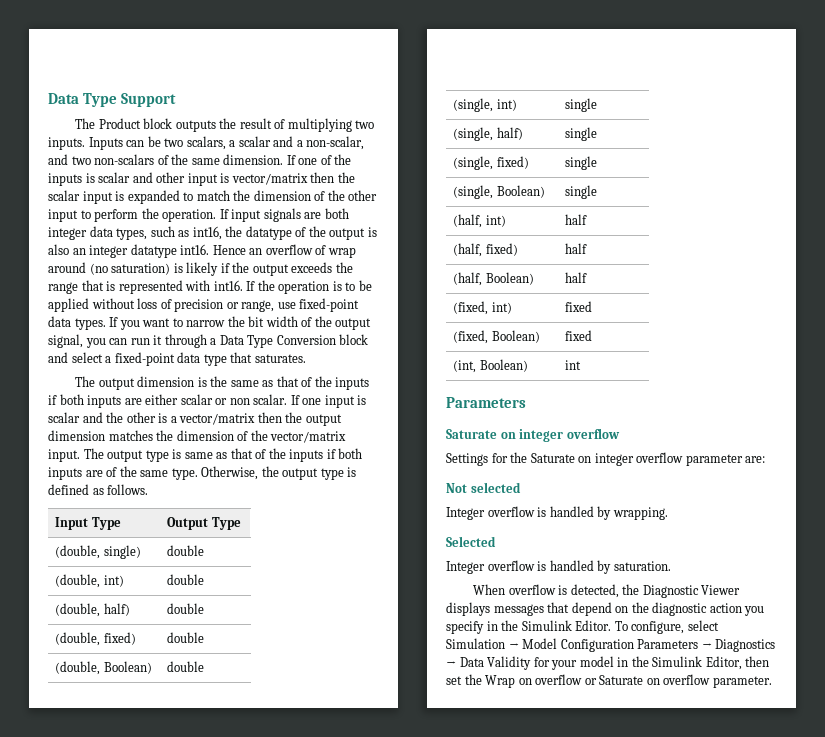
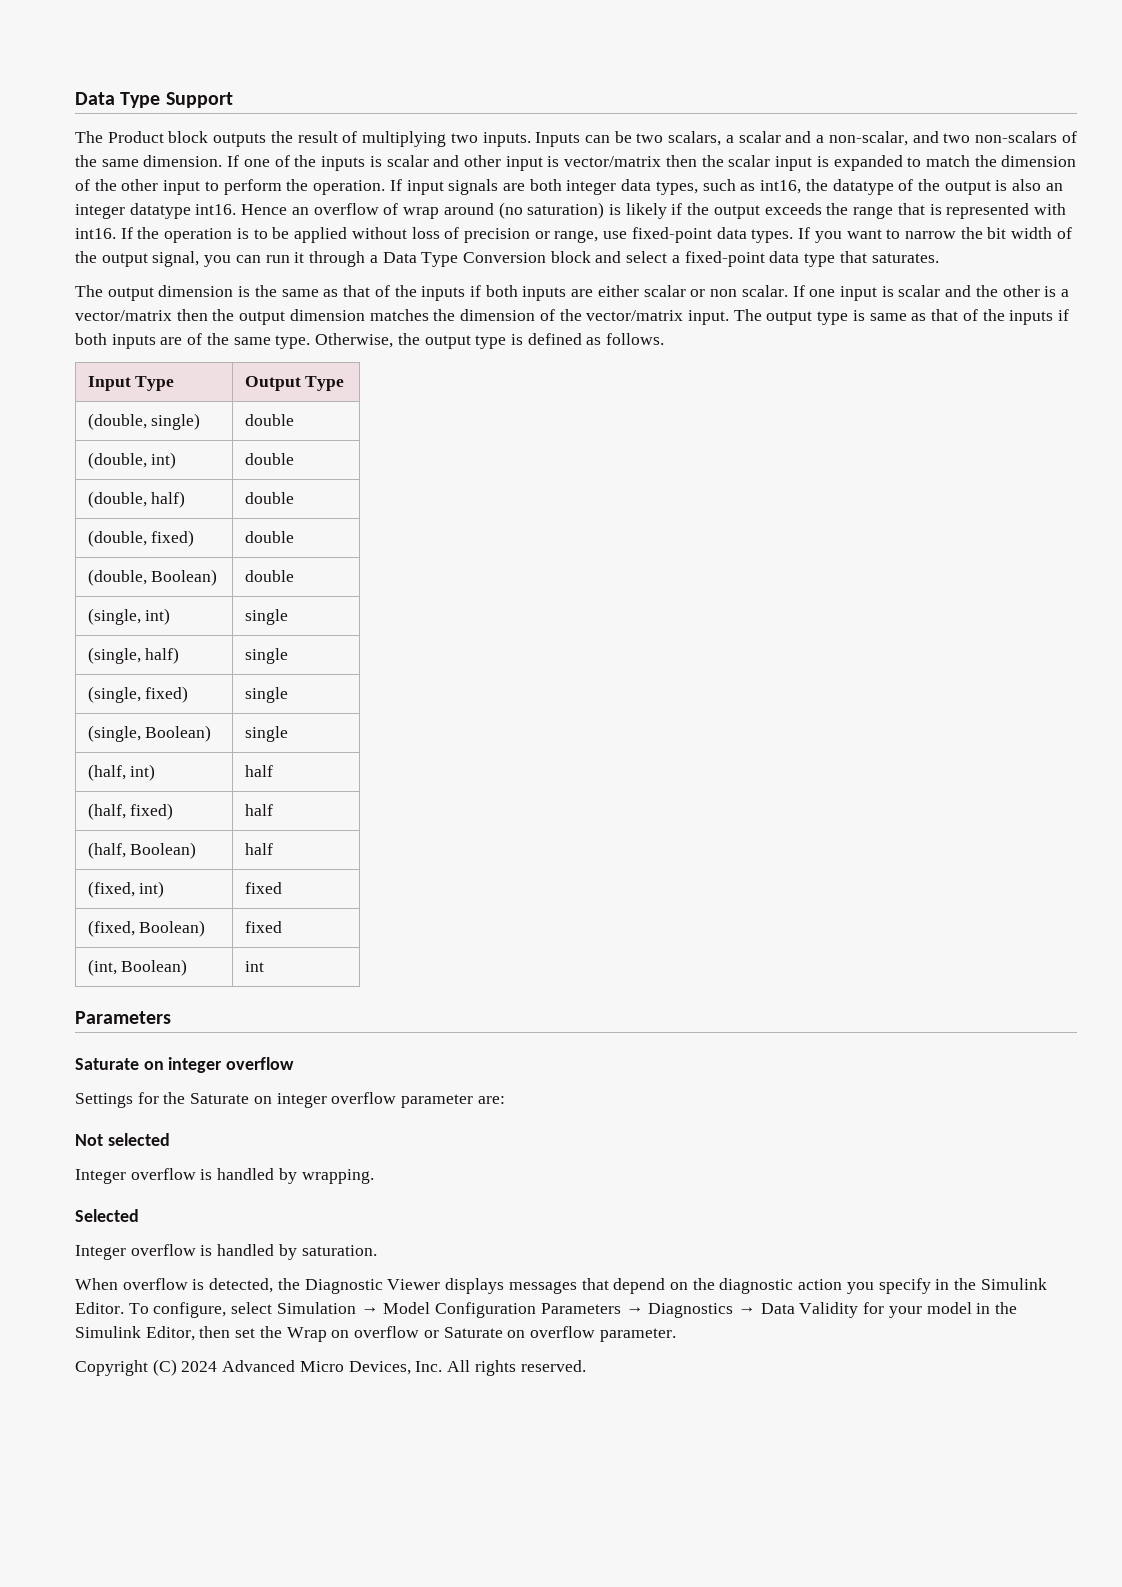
(772, 682) none -> [75,1359,586,1376] // Copyright (C) 2024 Advanced Micro Devices, Inc. All rights reserved.

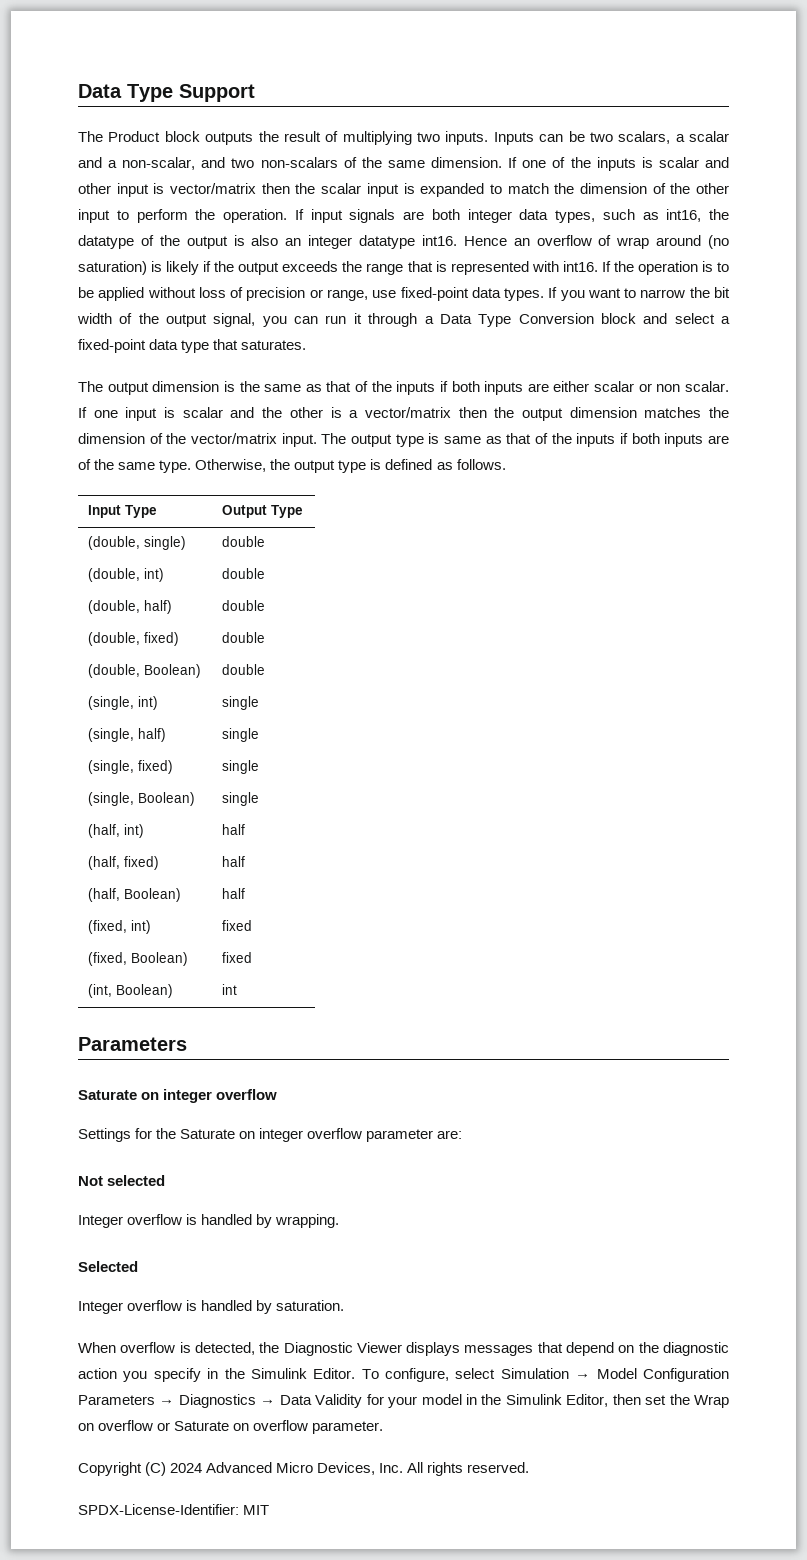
(586, 1366) none -> [78,1504,270,1515] // SPDX-License-Identifier: MIT

